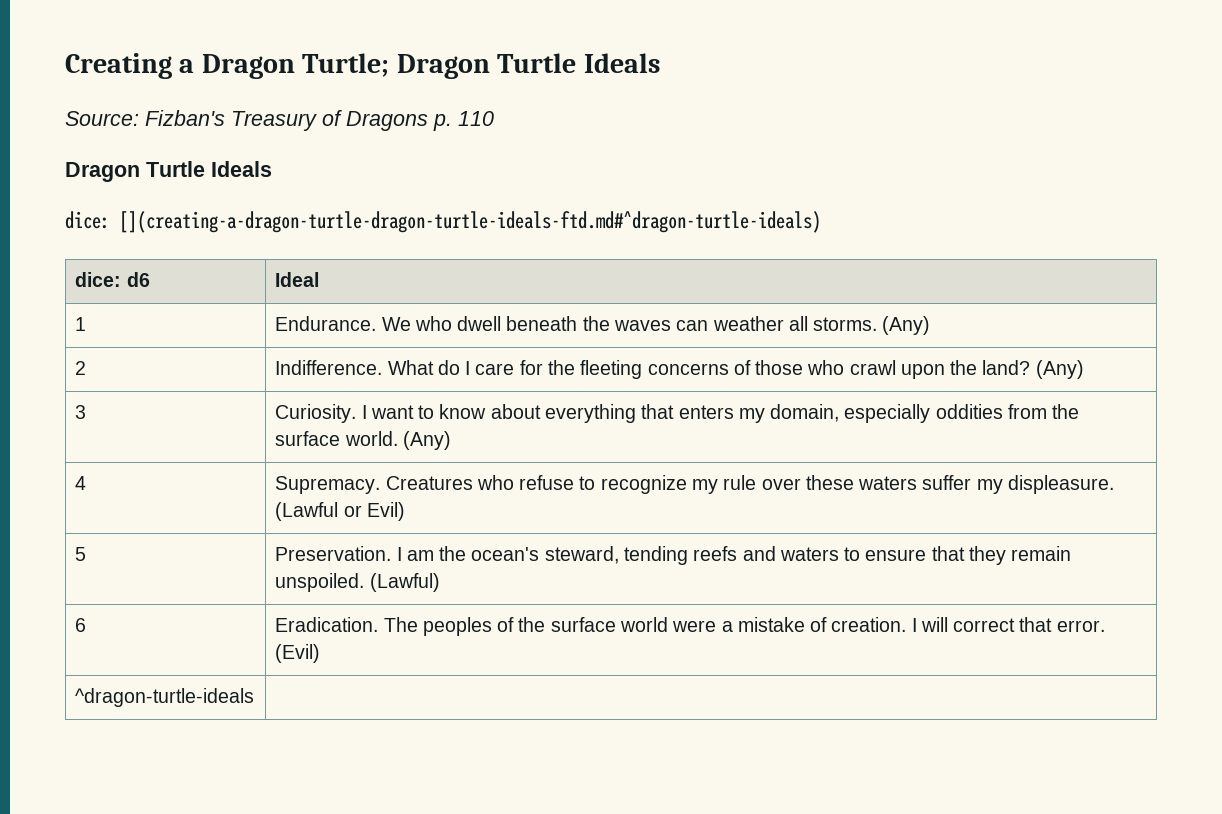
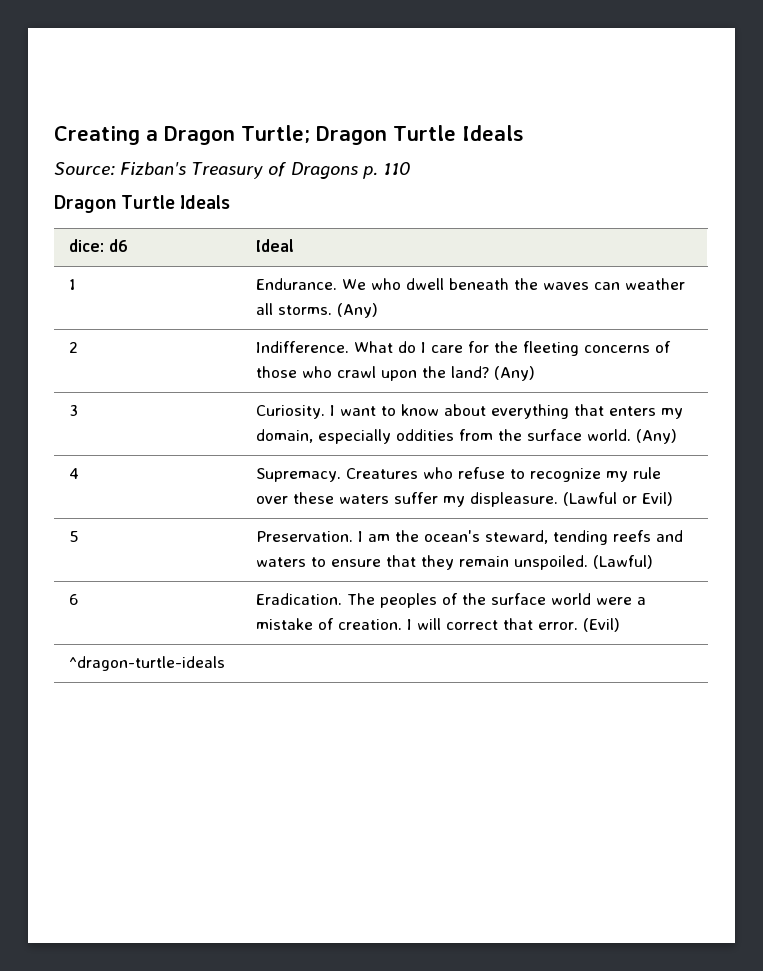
[65,211,821,233] // dice: [](creating-a-dragon-turtle-dragon-turtle-ideals-ftd.md#^dragon-turtle-ideals) -> (231, 202) none

